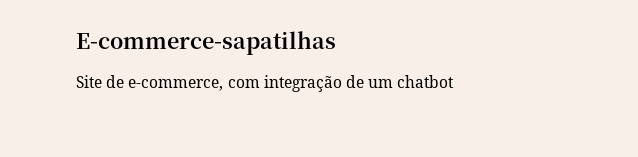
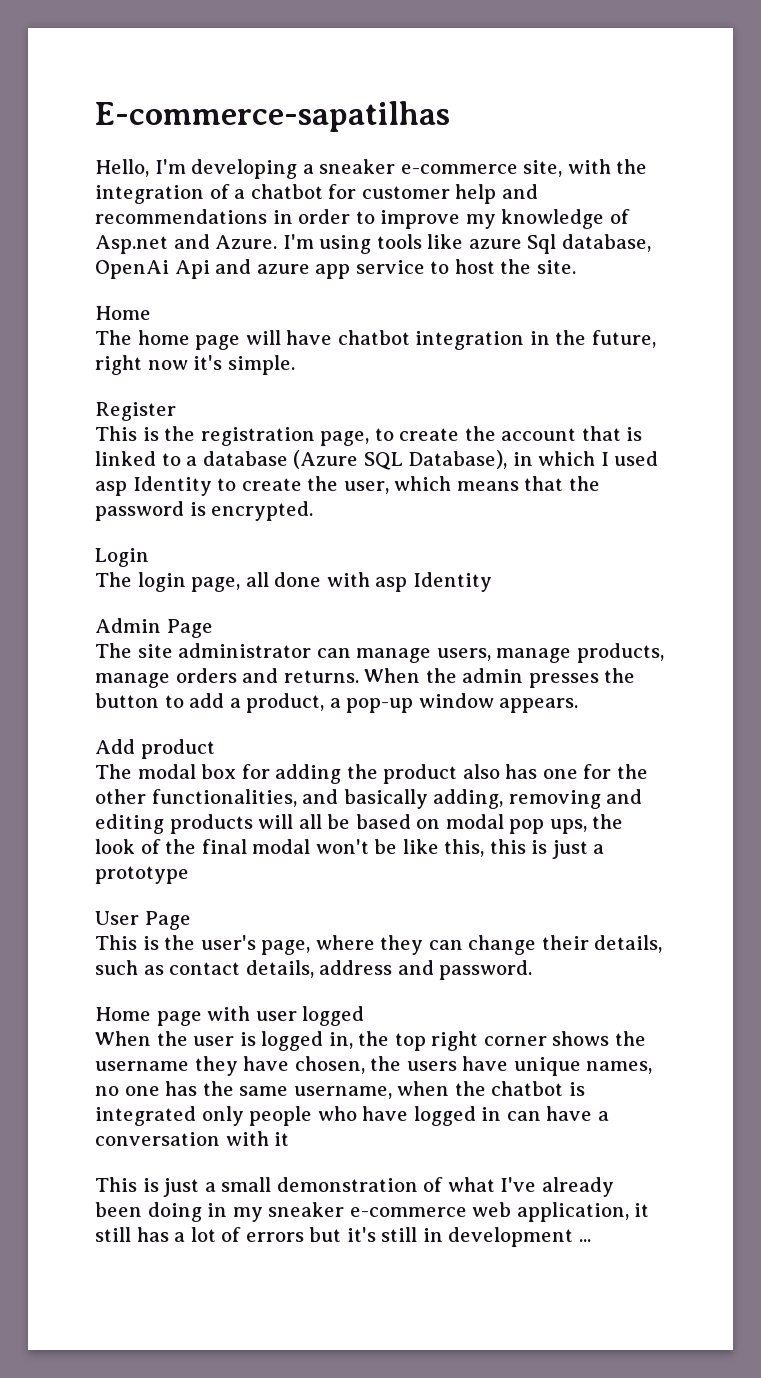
[76,75,455,92] Site de e-commerce, com integração de um chatbot -> [95,159,648,179] [95,184,538,204] [95,209,630,229] [95,234,651,254] [95,259,576,279] [95,306,151,320] [95,330,656,350] [95,355,295,375] [95,402,176,421] [95,426,643,446] [95,450,659,470] [95,476,600,496] [95,501,314,521] [95,548,149,567] [95,572,492,592] [95,618,213,638] [95,643,664,663] [95,668,636,688] [95,693,579,713] [95,739,215,759] [95,764,648,784] [95,789,643,809] [95,814,624,834] [95,839,605,859] [95,866,189,884] [95,911,191,930] [95,935,663,955] [95,960,533,980] [95,1006,365,1026] [95,1031,646,1051] [95,1056,653,1076] [95,1081,585,1099] [95,1106,609,1126] [95,1131,290,1146] [95,1177,614,1197] [95,1202,650,1222] [95,1227,591,1247] Hello, I'm developing a sneaker e-commerce site, with the integration of a chatbot for customer help and recommendations in order to improve my knowledge of Asp.net and Azure. I'm using tools like azure Sql database, OpenAi Api and azure app service to host the site. // Home // The home page will have chatbot integration in the future, right now it's simple. // Register // This is the registration page, to create the account that is linked to a database (Azure SQL Database), in which I used asp Identity to create the user, which means that the password is encrypted. // Login // The login page, all done with asp Identity // Admin Page // The site administrator can manage users, manage products, manage orders and returns. When the admin presses the button to add a product, a pop-up window appears. // Add product // The modal box for adding the product also has one for the other functionalities, and basically adding, removing and editing products will all be based on modal pop ups, the look of the final modal won't be like this, this is just a prototype // User Page // This is the user's page, where they can change their details, such as contact details, address and password. // Home page with user logged // When the user is logged in, the top right corner shows the username they have chosen, the users have unique names, no one has the same username, when the chatbot is integrated only people who have logged in can have a conversation with it // This is just a small demonstration of what I've already been doing in my sneaker e-commerce web application, it still has a lot of errors but it's still in development ...

